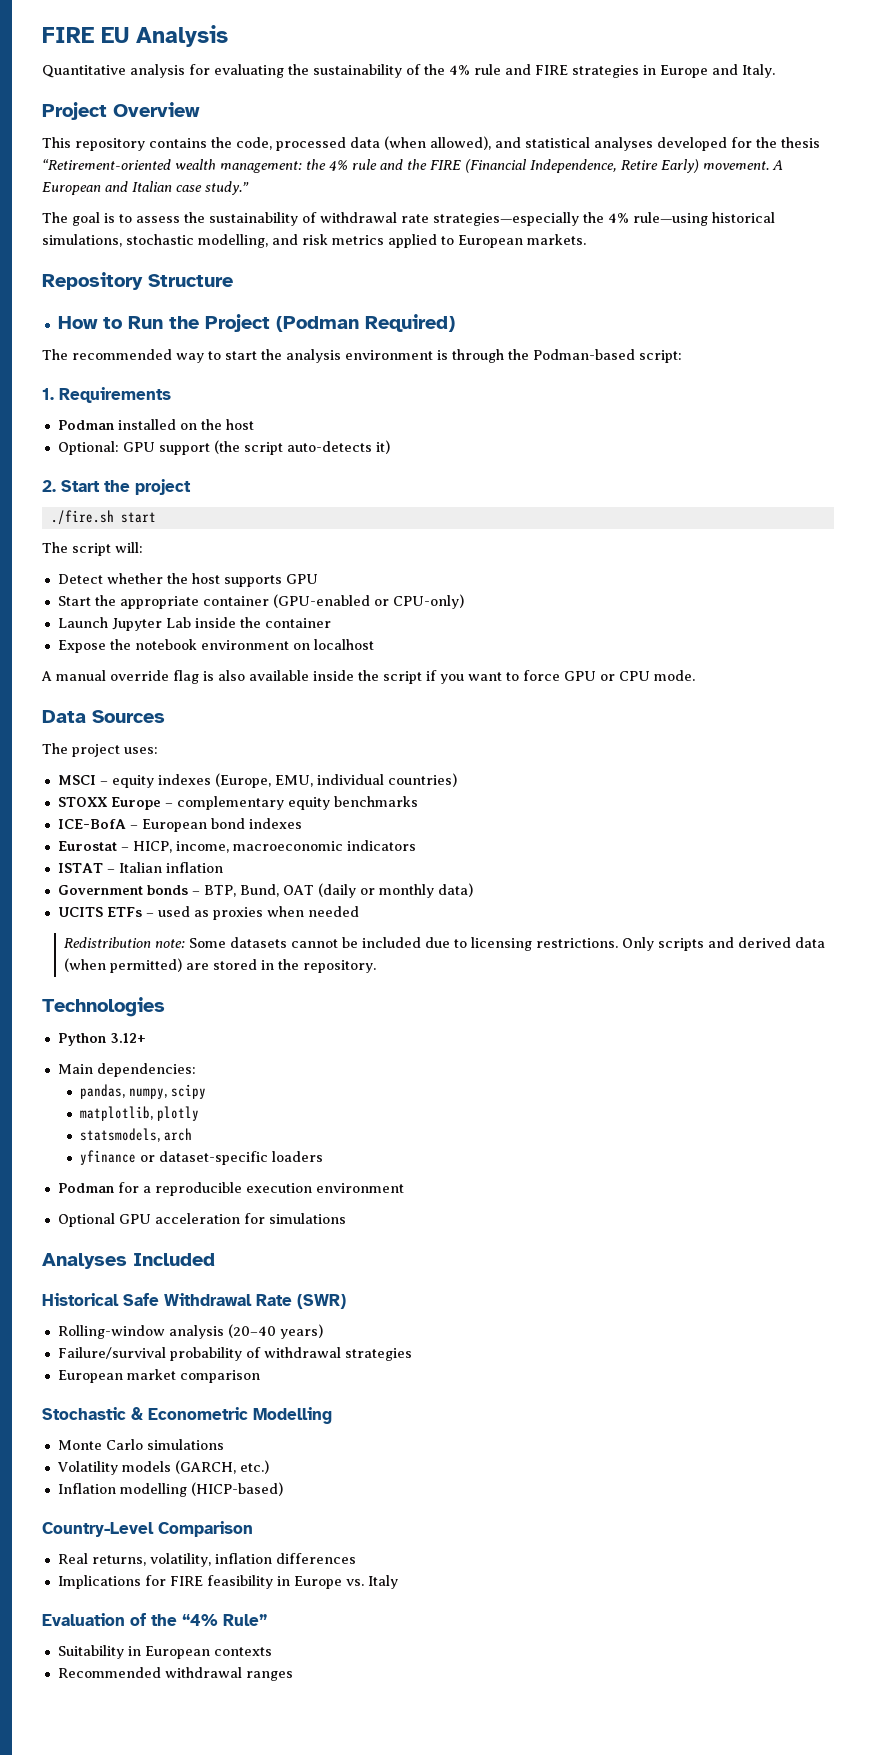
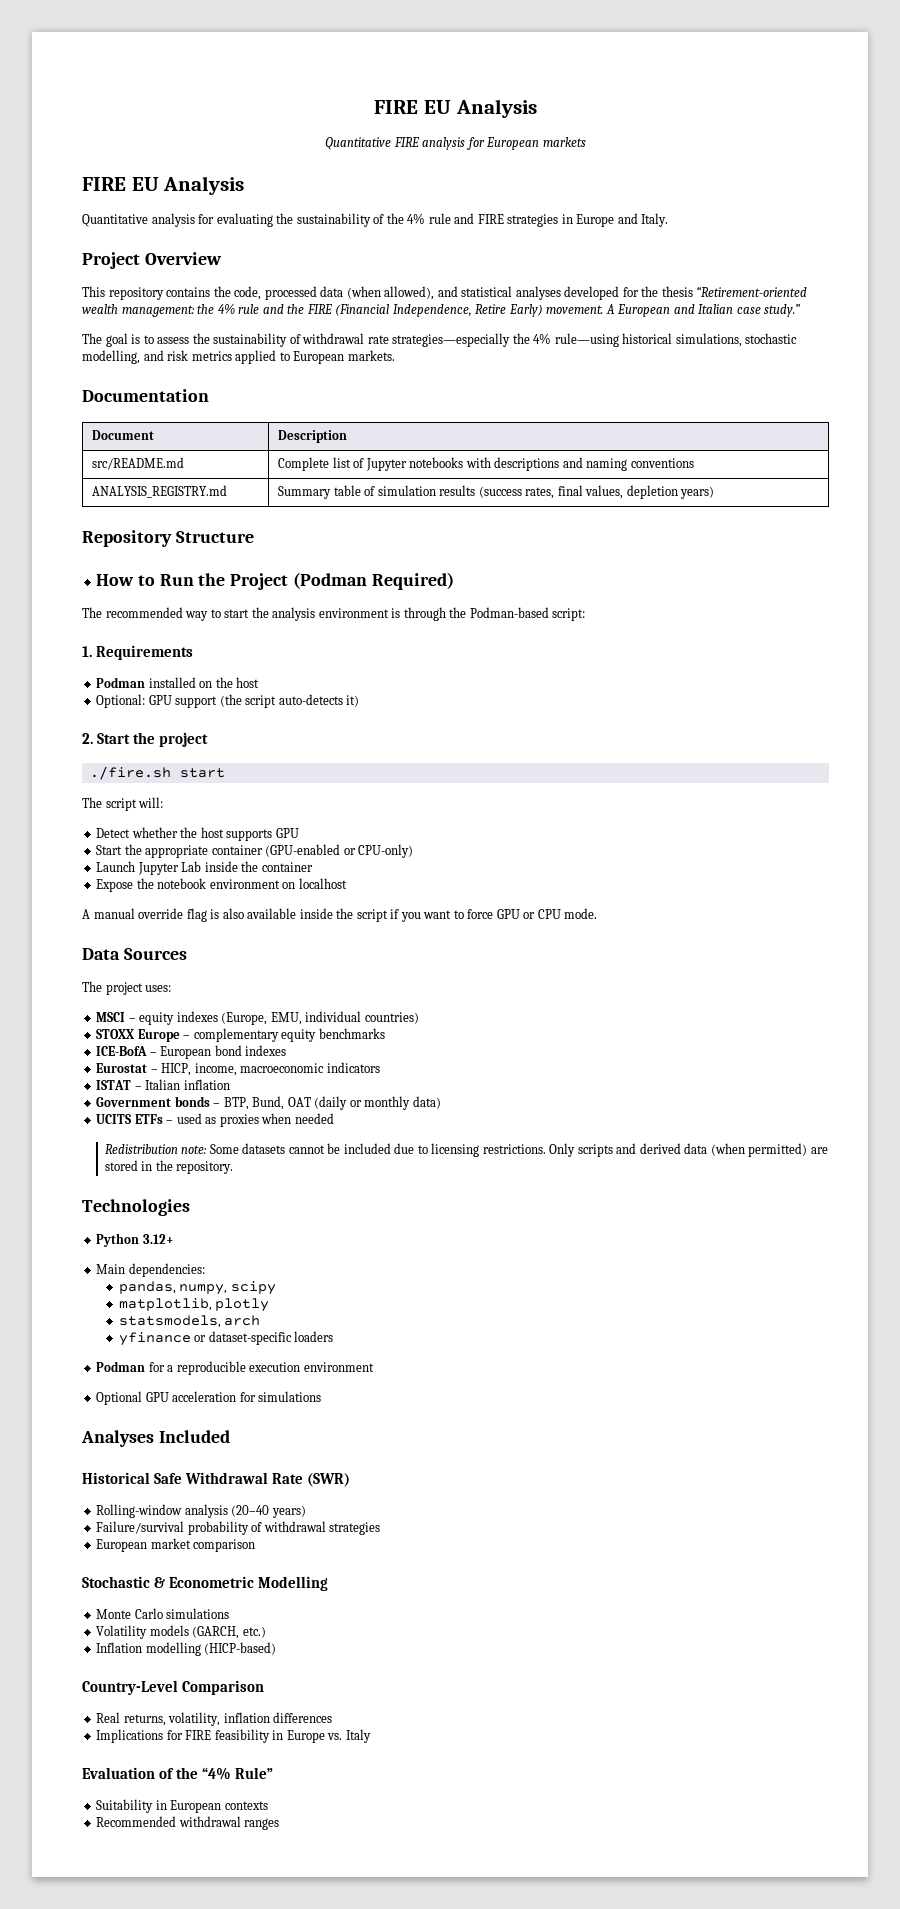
[42,25,228,47] FIRE EU Analysis -> [374,99,537,118] [325,137,586,150] [82,176,245,195] FIRE EU Analysis // Quantitative FIRE analysis for European markets // FIRE EU Analysis
(586, 239) none -> [82,389,209,402] [92,430,155,440] [278,430,348,443] [92,457,185,470] [278,457,694,471] [92,485,228,498] [278,485,715,499] // Documentation // Document | Description // src/README.md | Complete list of Jupyter notebooks with descriptions and naming conventions // ANALYSIS_REGISTRY.md | Summary table of simulation results (success rates, final values, depletion years)

